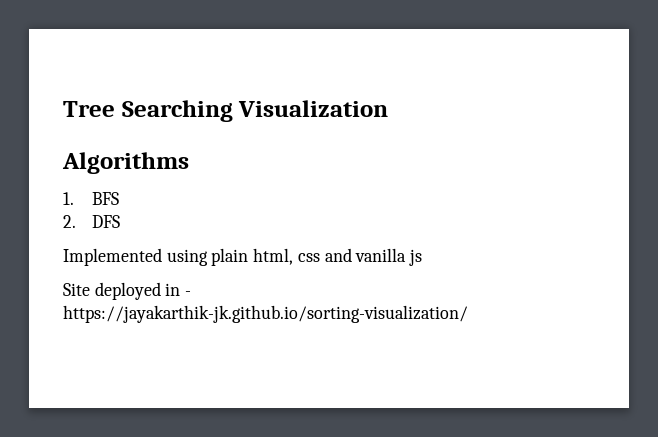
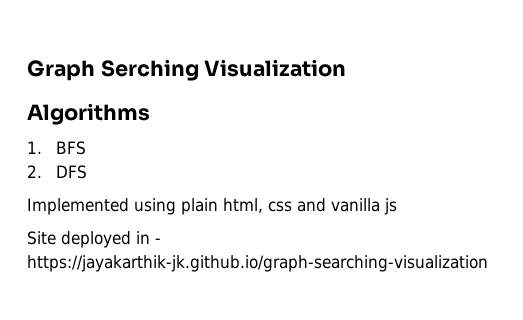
[63,100,233,122] Tree Searching -> [27,59,199,81] Graph Serching
[63,305,468,323] https://jayakarthik-jk.github.io/sorting-visualization/ -> [27,255,488,272] https://jayakarthik-jk.github.io/graph-searching-visualization

